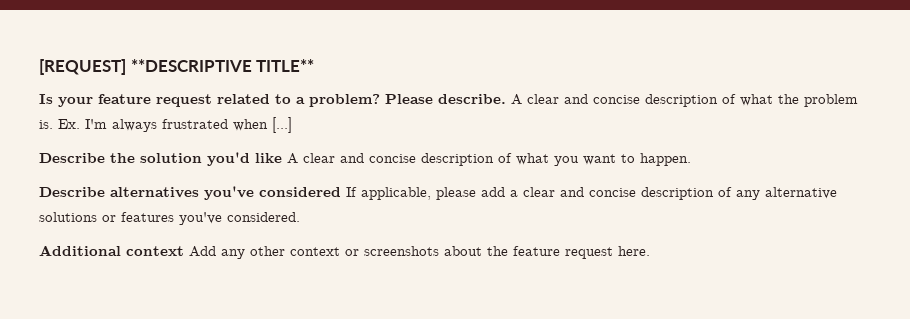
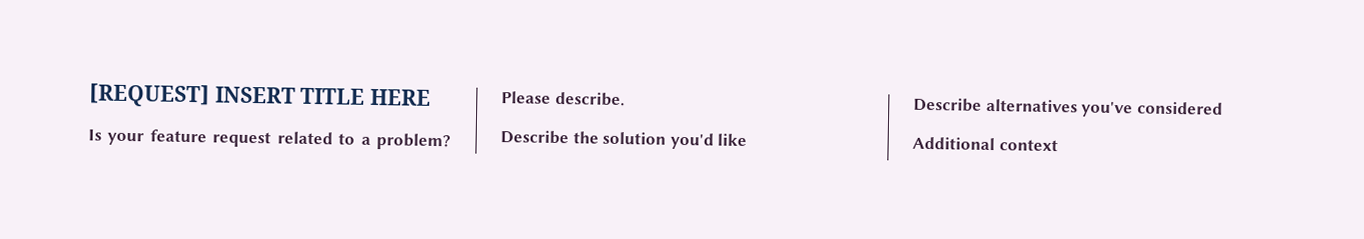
[130,59,315,72] **DESCRIPTIVE TITLE** -> [214,86,432,106] INSERT TITLE HERE
[511,94,858,107] [39,117,292,133] A clear and concise description of what the problem is. Ex. I'm always frustrated when [...] -> (625, 99) none
[287,153,691,166] [39,186,837,200] [39,212,300,225] [39,245,650,259] A clear and concise description of what you want to happen. // Describe alternatives you've considered If applicable, please add a clear and concise description of any alternative solutions or features you've considered. // Additional context Add any other context or screenshots about the feature request here. -> [913,97,1223,118] [912,136,1058,152] // Describe alternatives you've considered // Additional context

